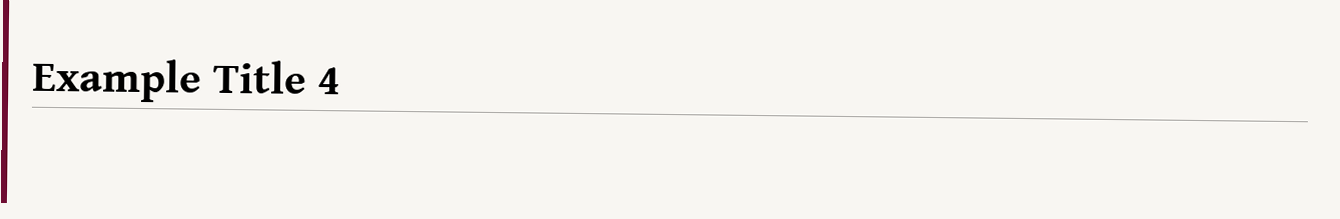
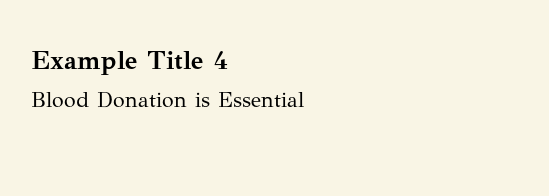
(342, 80) none -> [31,91,304,108] // Blood Donation is Essential

